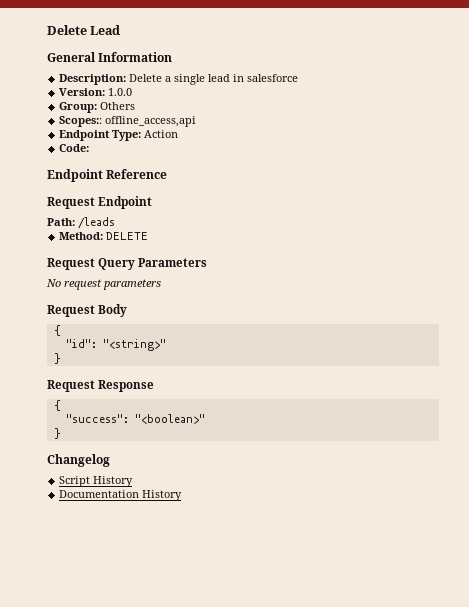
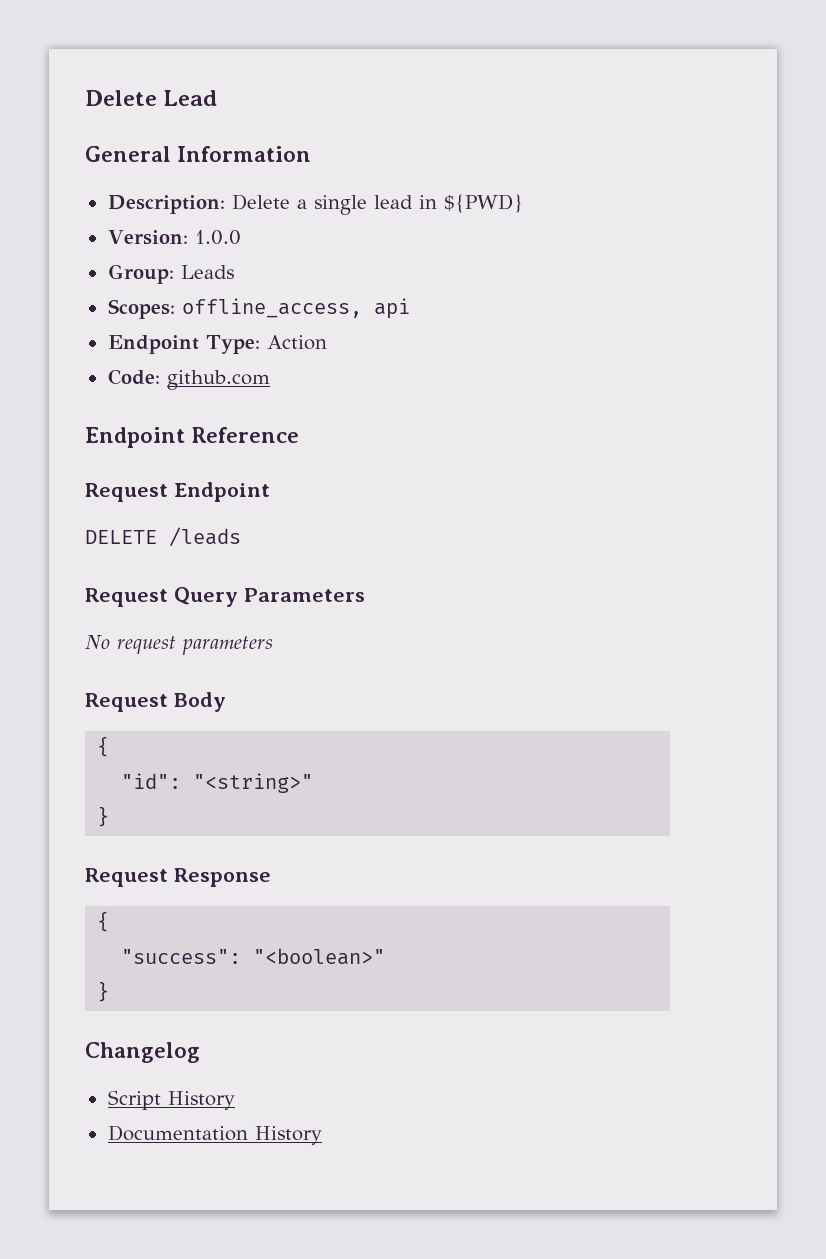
[247,74,299,82] salesforce -> [443,194,523,213] ${PWD}
[100,102,136,110] [59,116,197,127] Others // Scopes:: offline_access,api -> [180,265,234,279] [107,298,410,319] Leads // Scopes: offline_access, api
(90, 148) none -> [166,370,270,390] github.com
[47,218,75,226] Path: -> [85,530,157,544] DELETE
[59,232,149,240] // Method: DELETE -> (241, 537) none

